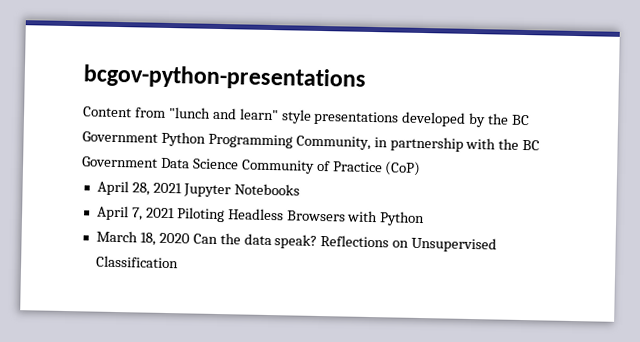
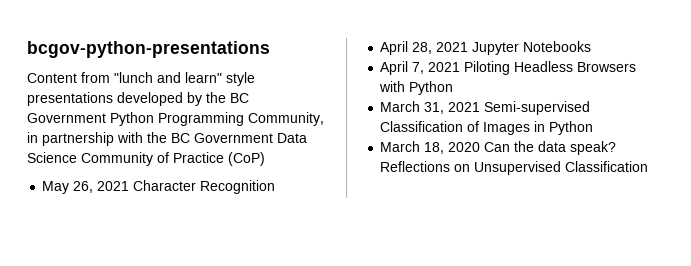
(422, 168) none -> [42,180,276,194] // May 26, 2021 Character Recognition
(426, 219) none -> [380,101,591,115] [380,121,594,135] // March 31, 2021 Semi-supervised Classification of Images in Python

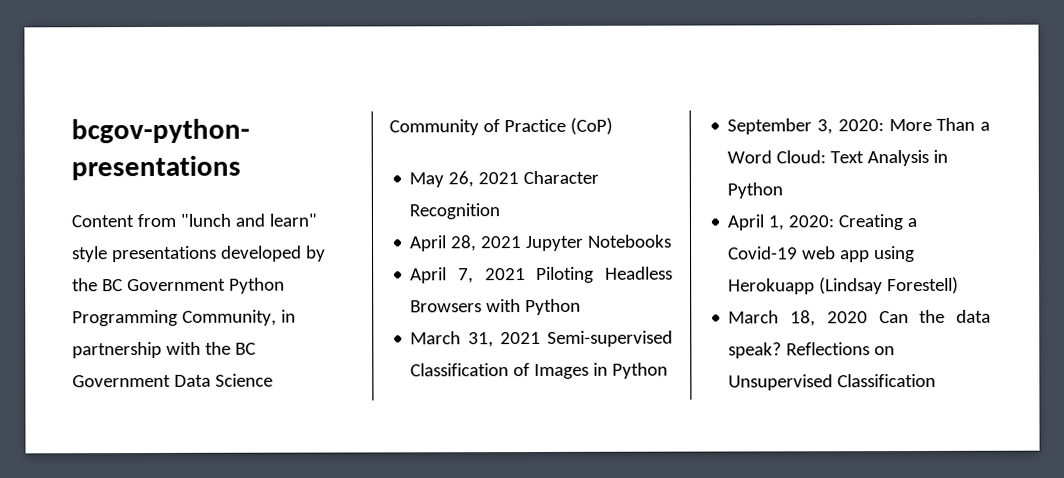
(594, 128) none -> [727,117,990,135] [727,149,949,167] [727,182,784,199] [727,214,918,231] [728,245,916,263] [728,276,960,295] // September 3, 2020: More Than a Word Cloud: Text Analysis in Python // April 1, 2020: Creating a Covid-19 web app using Herokuapp (Lindsay Forestell)

